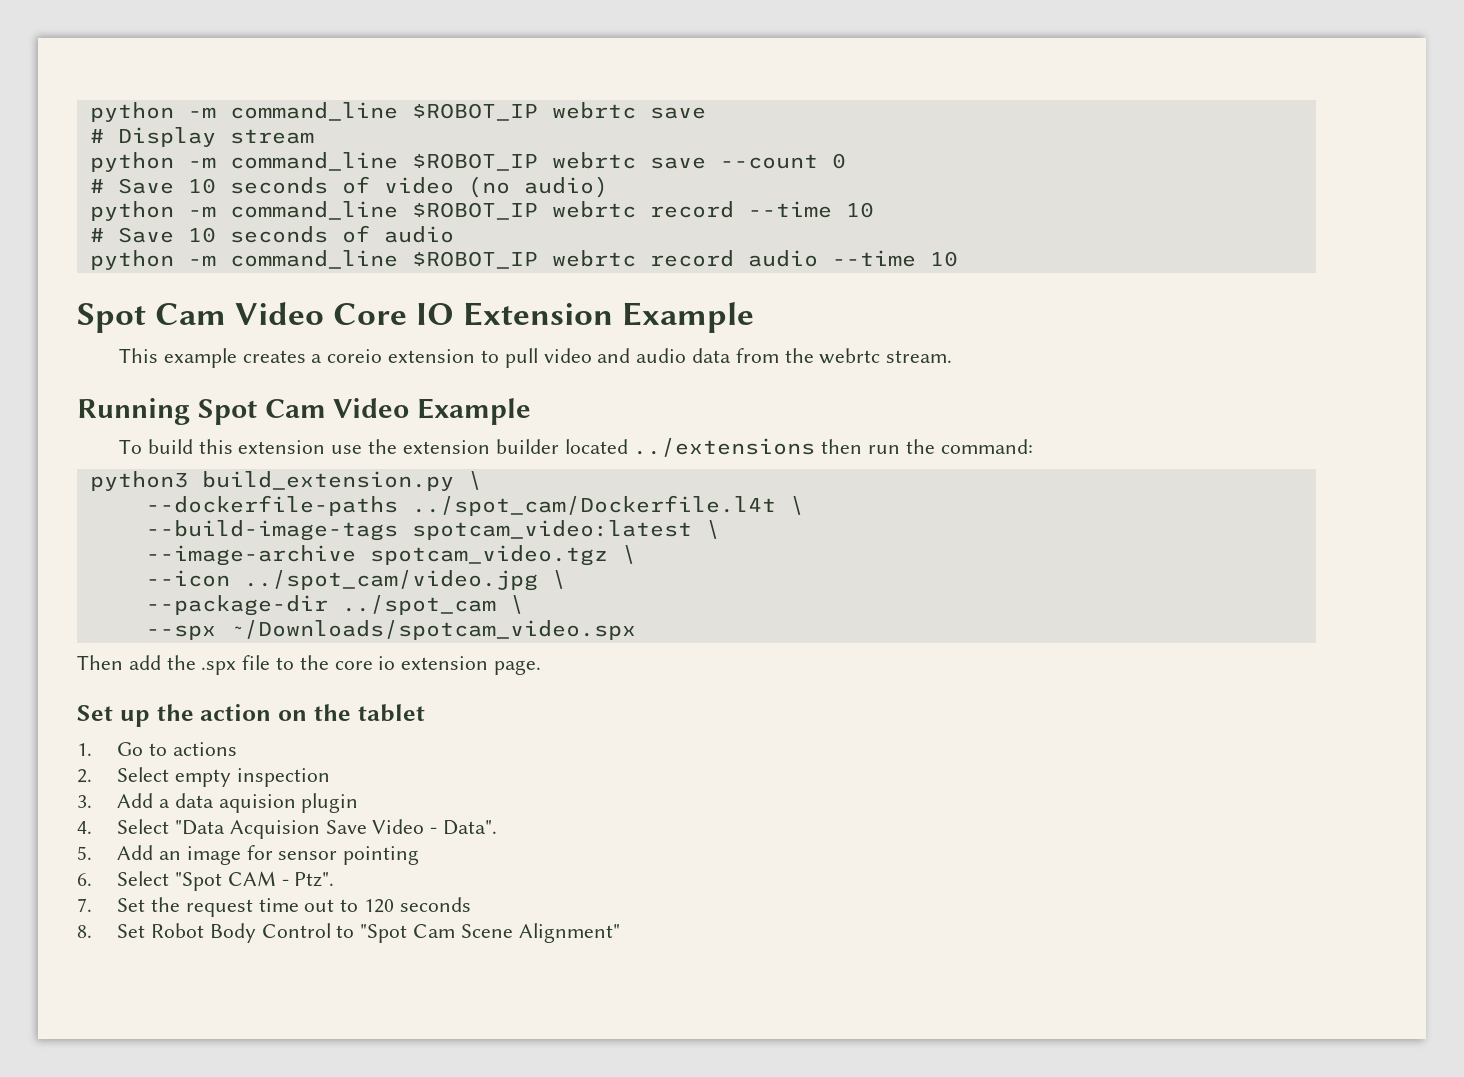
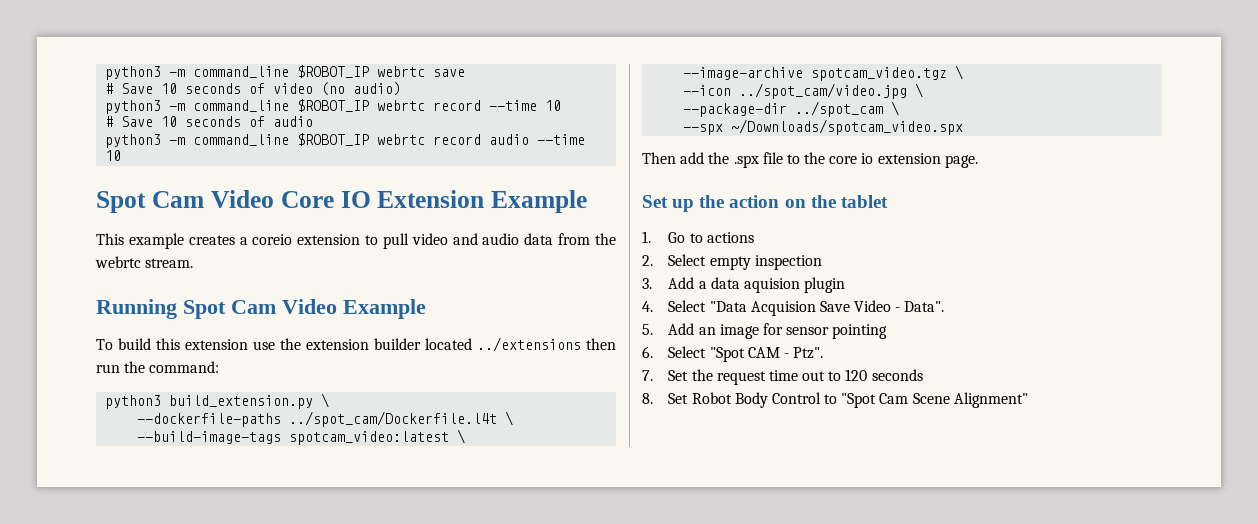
[89,102,706,122] [89,127,314,147] [89,152,846,172] python -m command_line $ROBOT_IP webrtc save // # Display stream // python -m command_line $ROBOT_IP webrtc save --count 0 -> [105,65,466,80] python3 -m command_line $ROBOT_IP webrtc save
[89,201,174,221] python -> [105,100,162,114] python3
[89,250,174,270] python -> [105,134,162,148] python3

